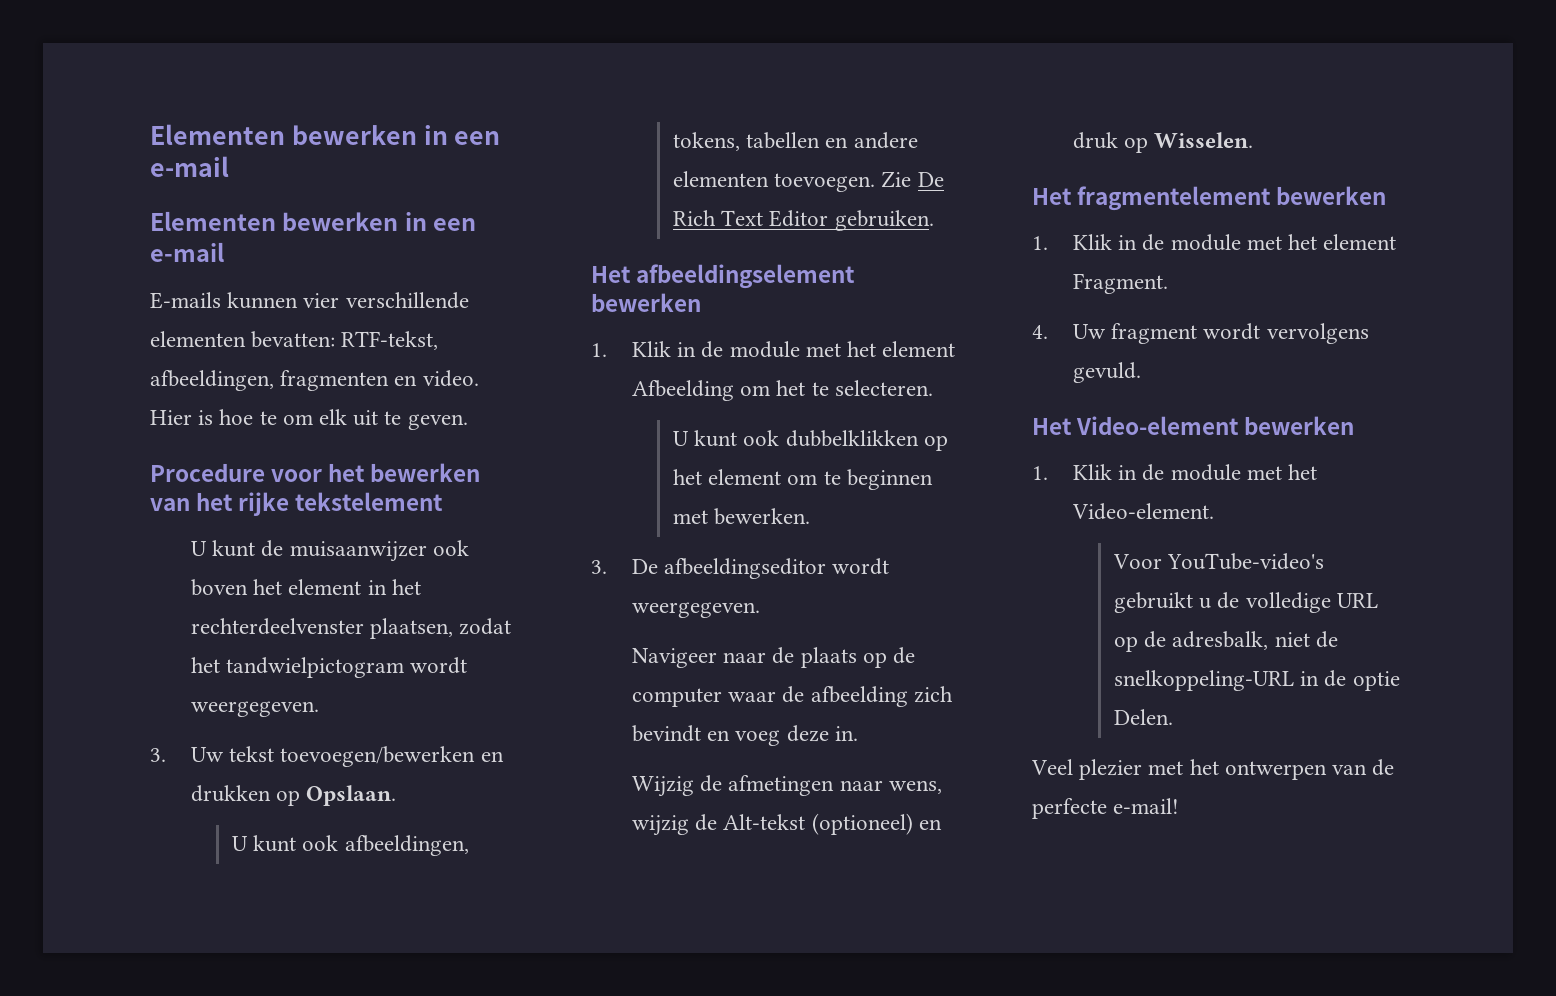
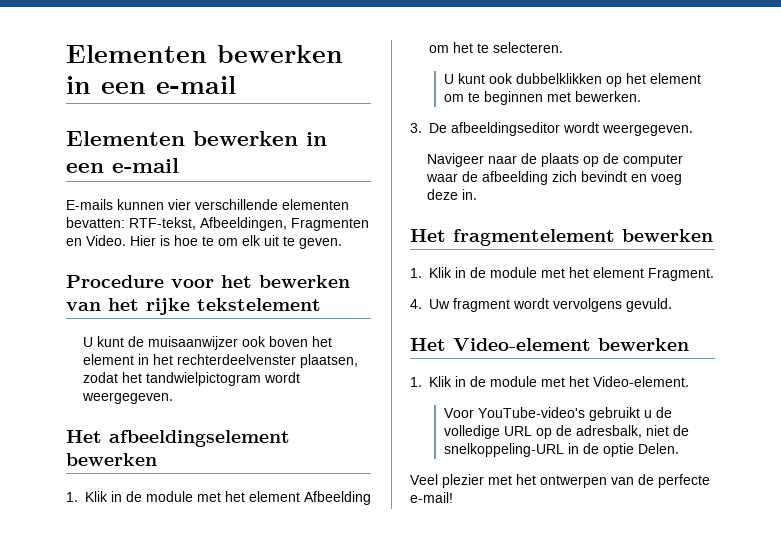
[150,370,479,391] afbeeldingen, fragmenten en video. -> [200,217,369,231] [66,235,126,246] Afbeeldingen, Fragmenten en Video.
[150,746,504,767] [191,785,397,806] [232,835,469,856] [673,132,918,151] [673,171,944,192] [673,210,934,231] // 3. Uw tekst toevoegen/bewerken en drukken op Opslaan. // U kunt ook afbeeldingen, tokens, tabellen en andere elementen toevoegen. Zie De Rich Text Editor gebruiken. -> (173, 398) none
[632,775,942,797] [632,813,942,836] [1073,132,1254,153] // Wijzig de afmetingen naar wens, wijzig de Alt-tekst (optioneel) en druk op Wisselen. -> (477, 194) none

